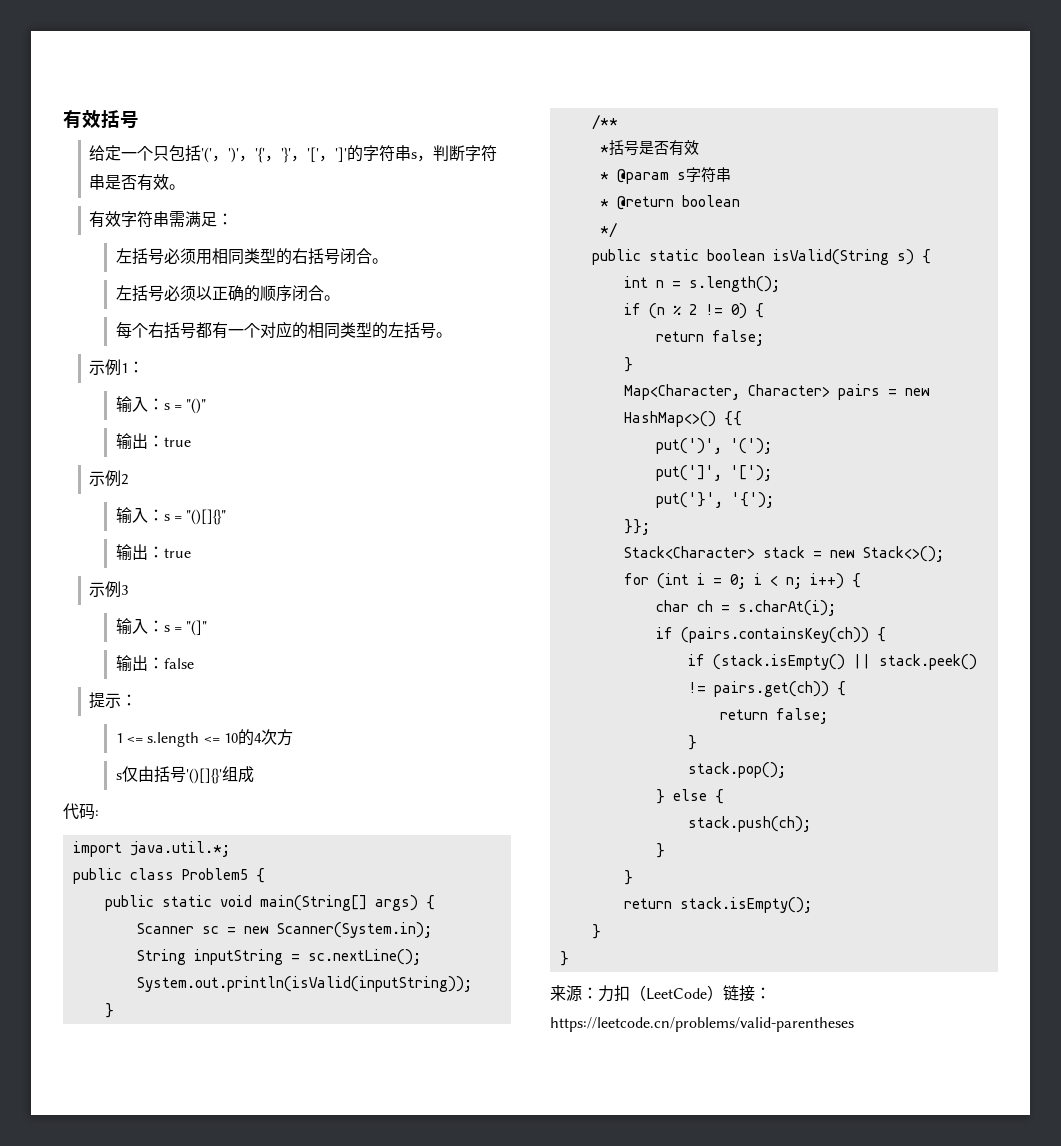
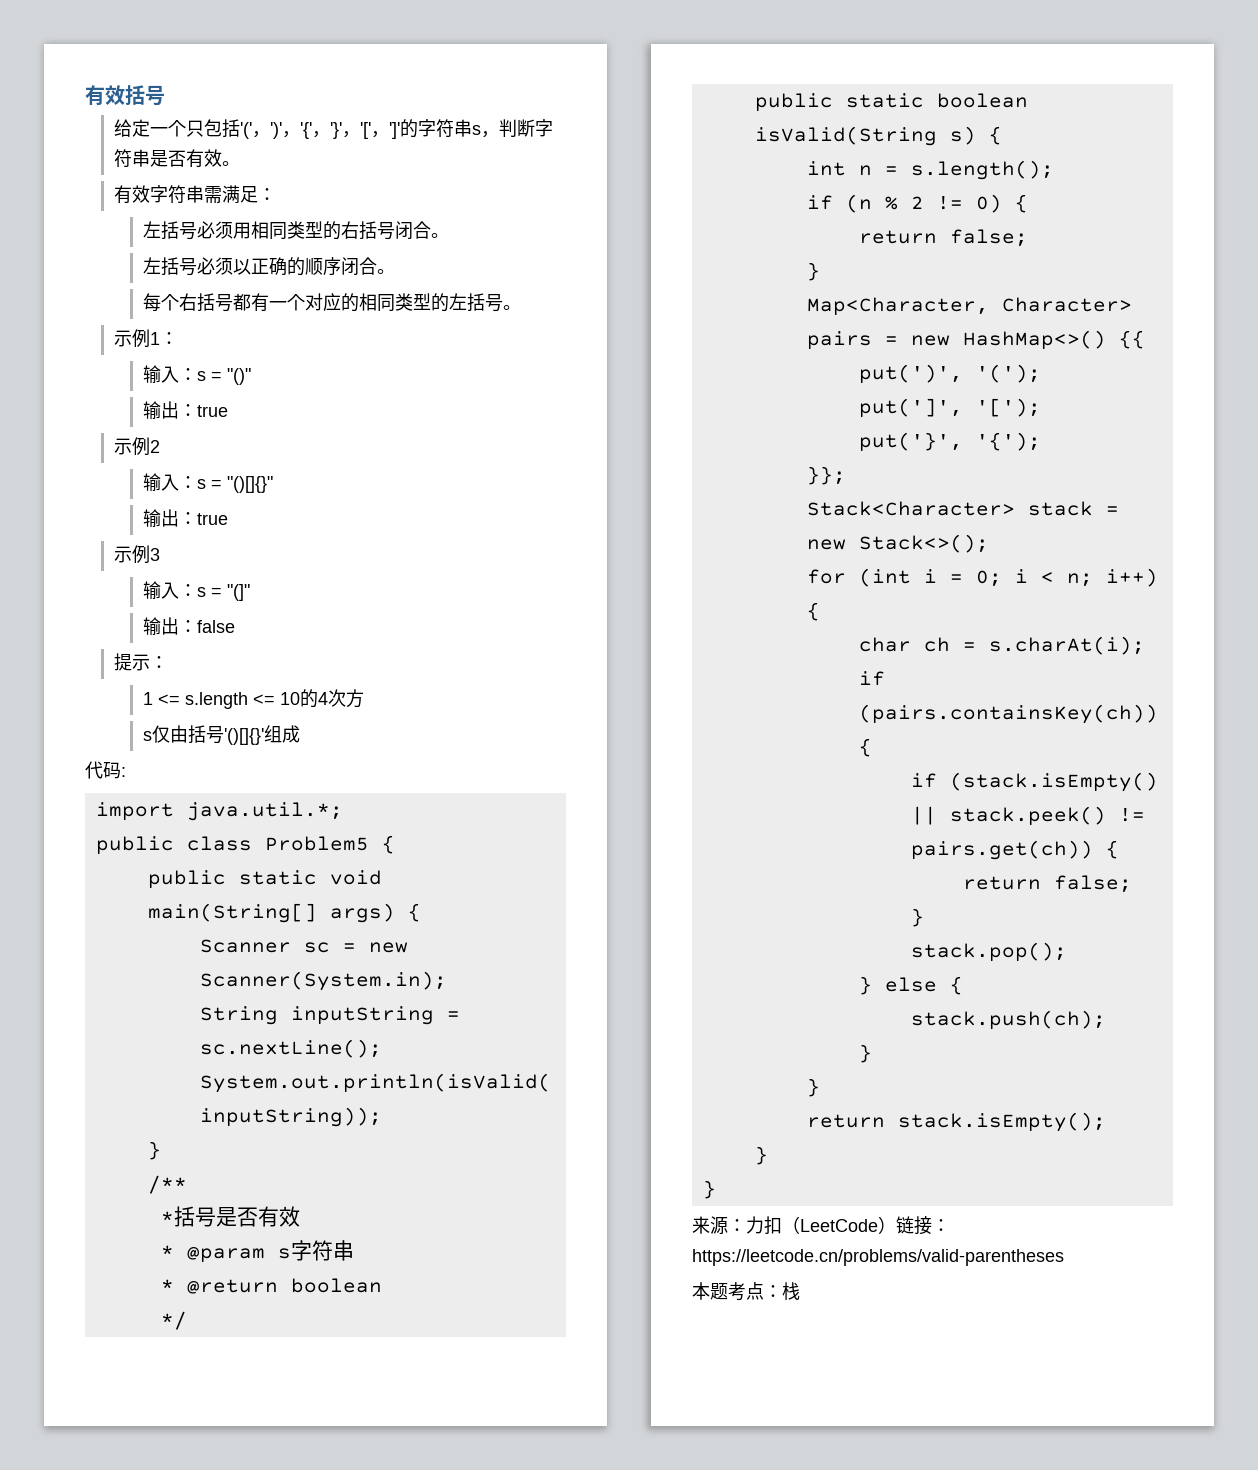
(854, 1024) none -> [692,1282,800,1301] // 本题考点：栈

